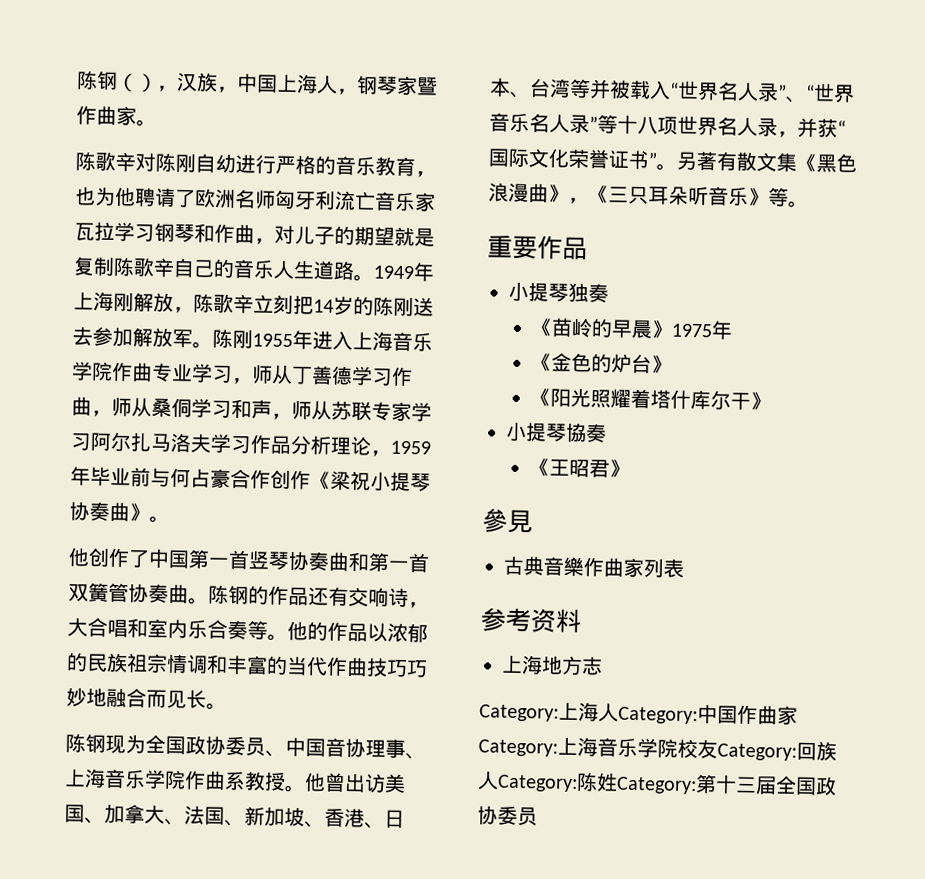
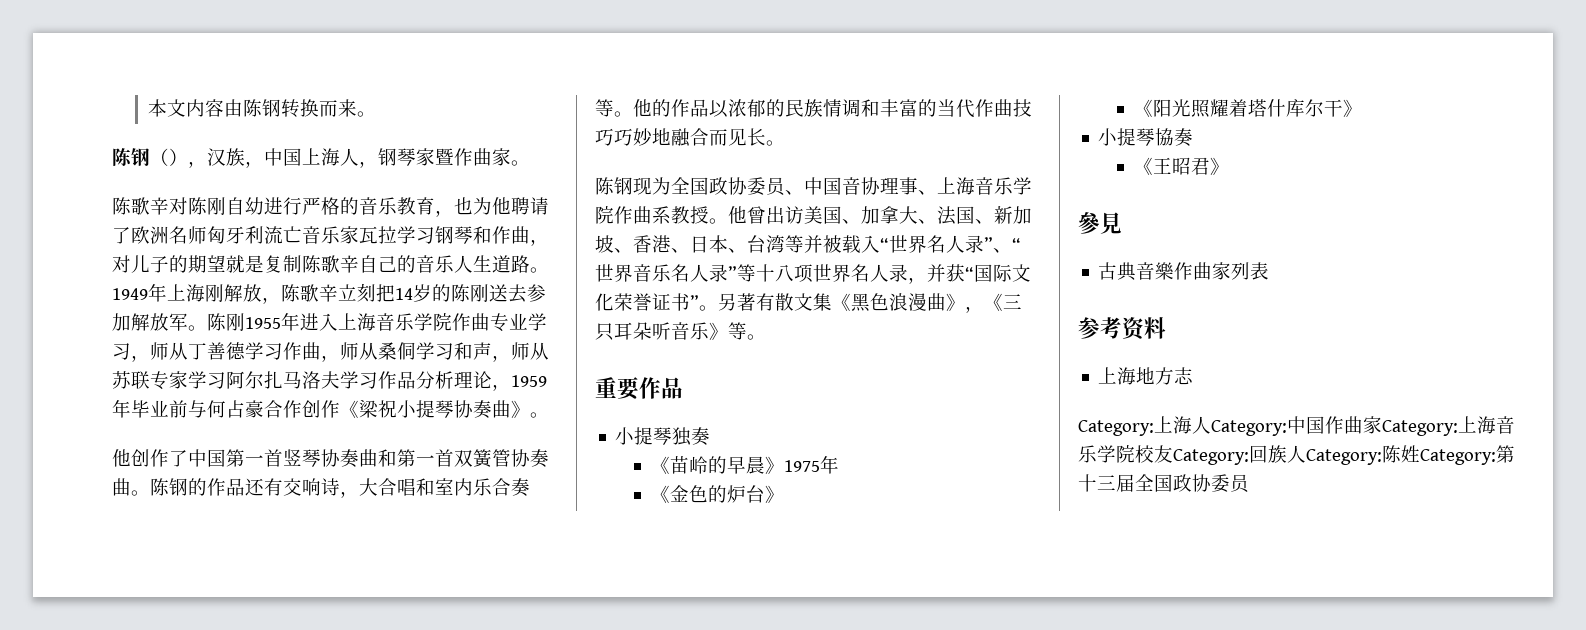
(76, 80) none -> [147,99,376,118] 本文内容由陈钢转换而来。 //
[126,653,168,673] 祖宗 -> (823, 108) none

